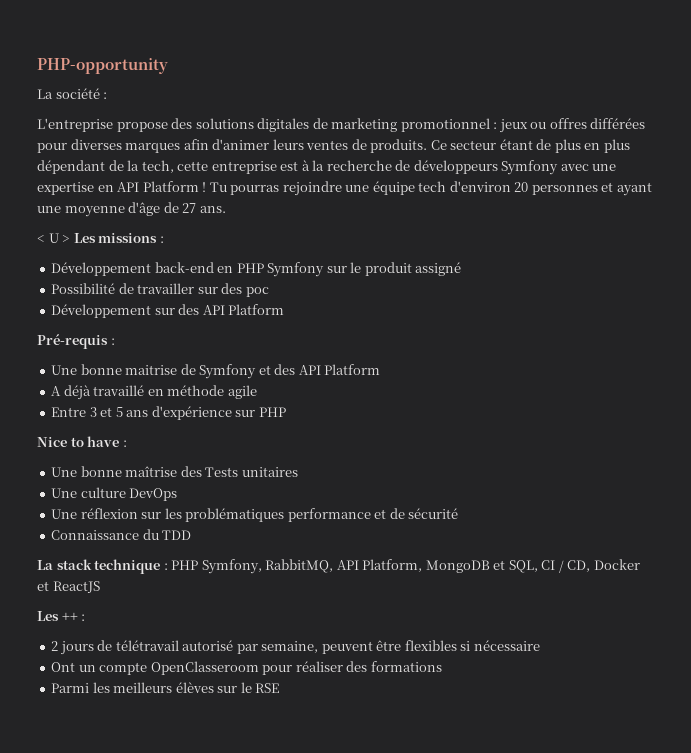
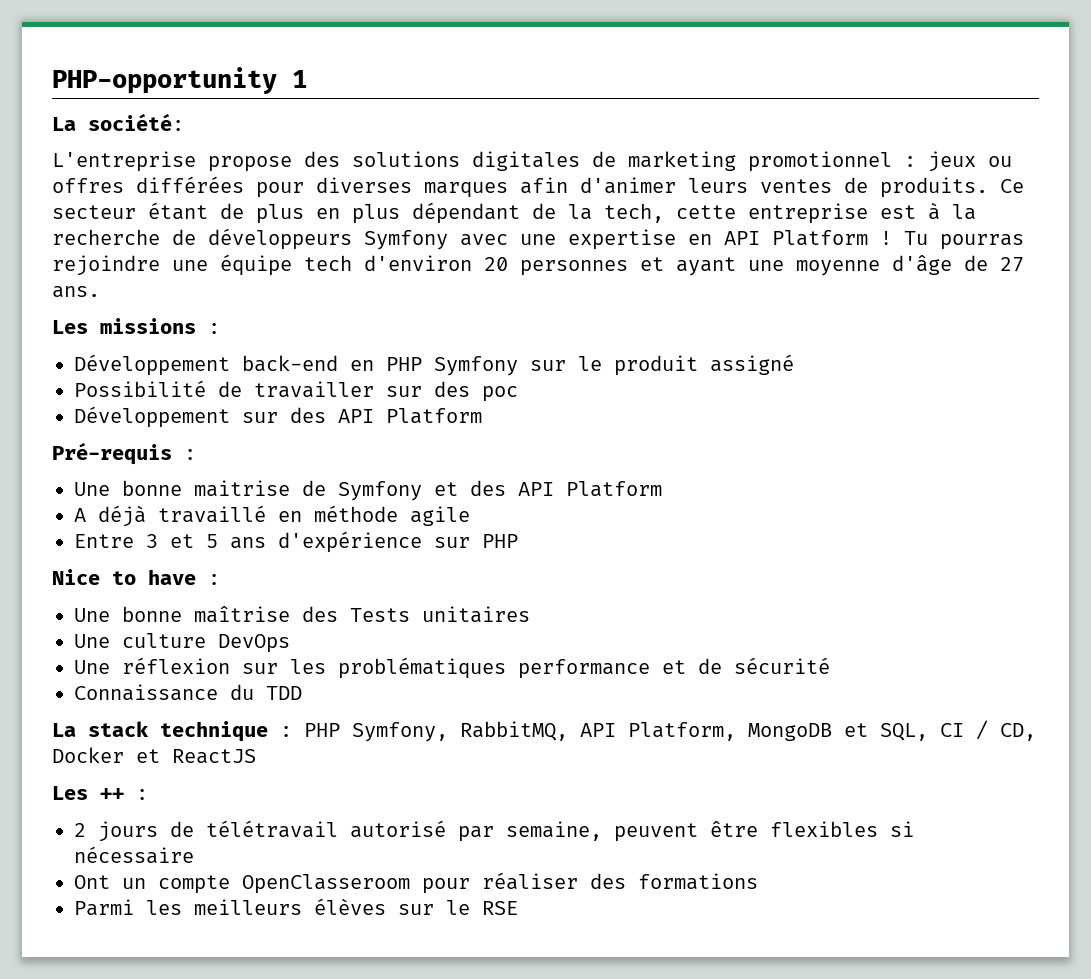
[37,88,108,99] // La société : -> [292,70,307,88] [52,113,184,131] 1 // La société:
[37,233,71,243] < U > -> (100, 292) none

